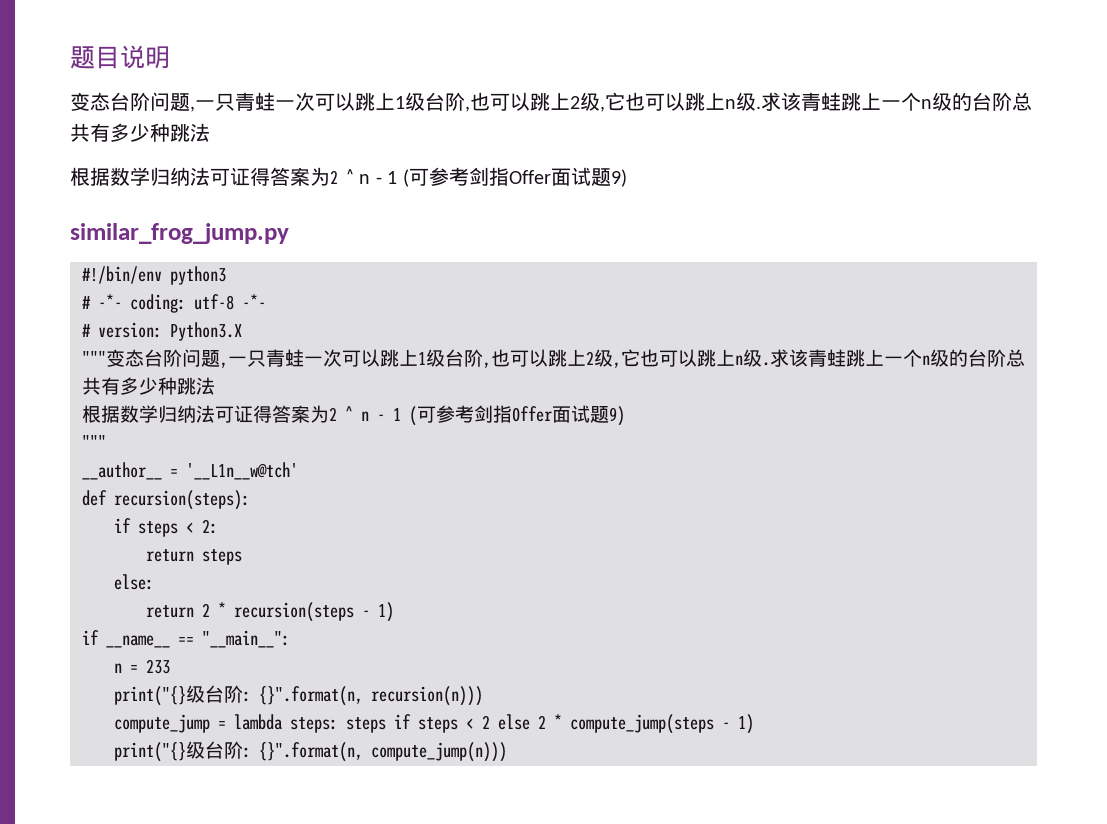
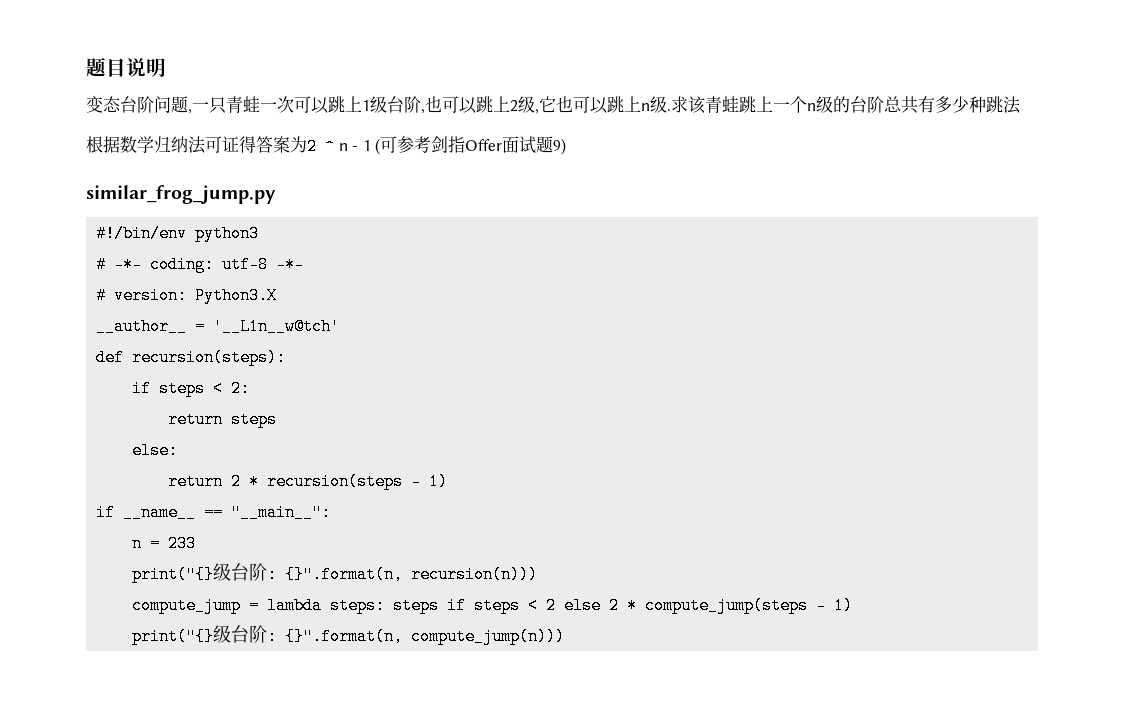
[82,349,1025,368] [82,377,215,395] [82,405,625,426] [82,435,106,449] // """变态台阶问题,一只青蛙一次可以跳上1级台阶,也可以跳上2级,它也可以跳上n级.求该青蛙跳上一个n级的台阶总共有多少种跳法 // 根据数学归纳法可证得答案为2 ^ n - 1 (可参考剑指Offer面试题9) // """ -> (278, 295) none

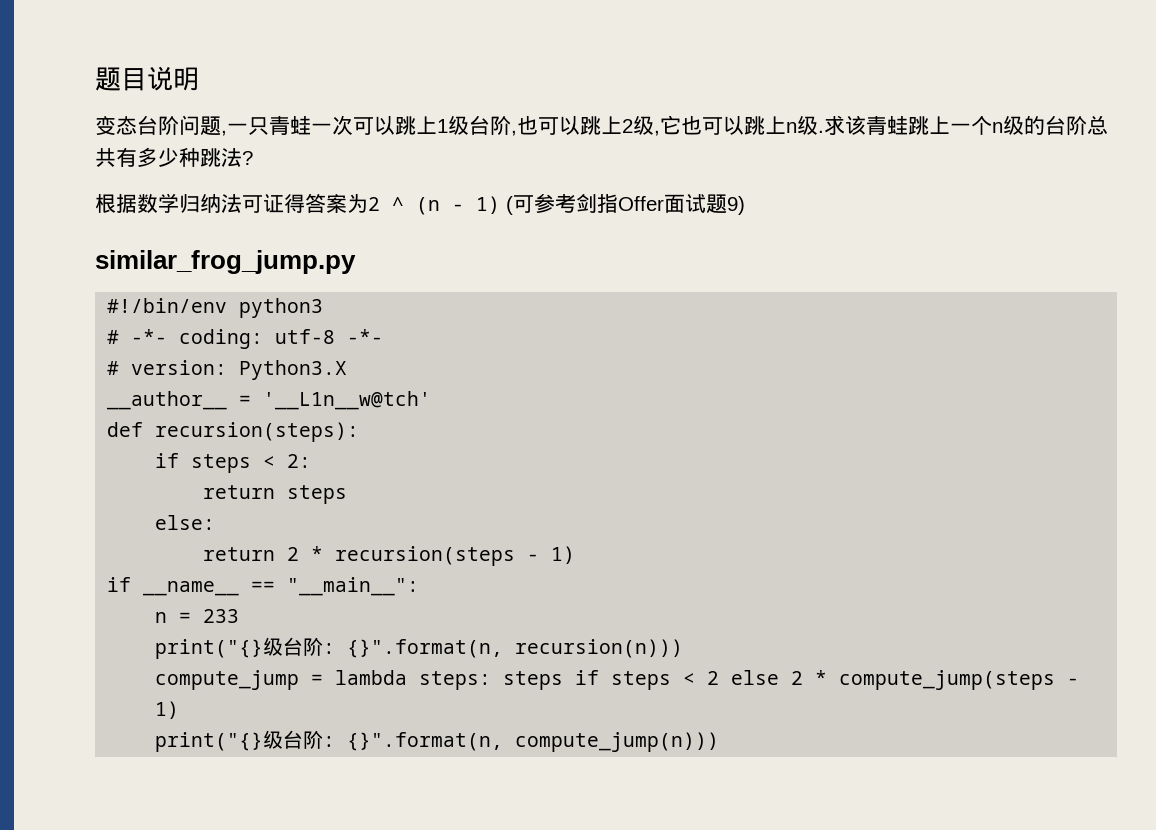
(1021, 105) none -> [242,151,253,165] ?
[338,140,371,151] n - 1 -> [416,196,500,215] (n - 1)

